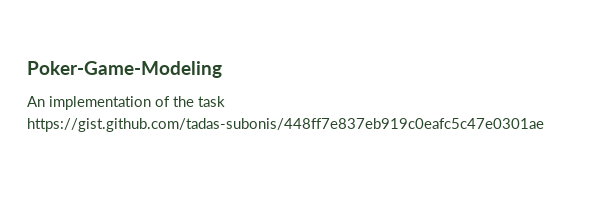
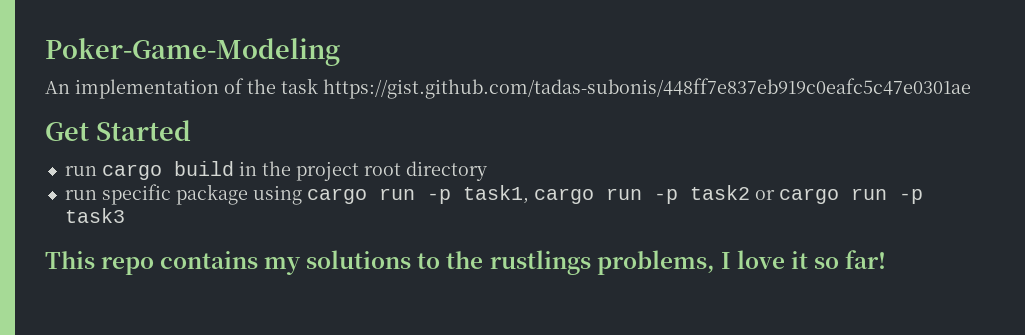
(544, 125) none -> [45,120,191,141] [64,161,487,181] [64,184,923,205] [64,208,125,223] [45,250,886,275] // Get Started // run cargo build in the project root directory // run specific package using cargo run -p task1, cargo run -p task2 or cargo run -p task3 // This repo contains my solutions to the rustlings problems, I love it so far!

